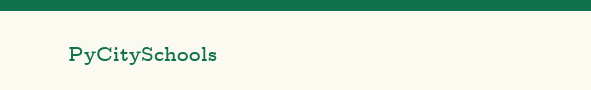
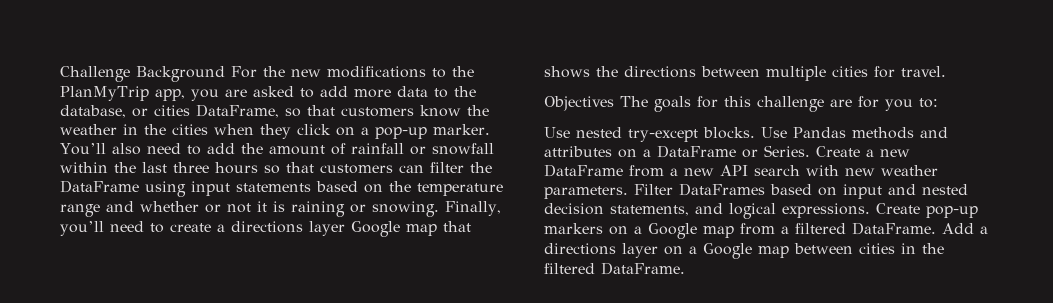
[68,47,217,65] PyCitySchools -> [60,66,474,82] [60,86,476,101] [60,104,489,118] [60,124,490,139] [60,143,494,155] [60,162,492,174] [60,180,503,197] [60,201,501,217] [60,221,471,237] [544,66,946,81] [544,96,938,112] [544,127,948,142] [544,145,910,158] [544,164,938,177] [544,183,968,199] [544,203,978,219] [544,222,988,239] [544,243,944,259] [544,262,685,275] Challenge Background For the new modifications to the PlanMyTrip app, you are asked to add more data to the database, or cities DataFrame, so that customers know the weather in the cities when they click on a pop-up marker. You’ll also need to add the amount of rainfall or snowfall within the last three hours so that customers can filter the DataFrame using input statements based on the temperature range and whether or not it is raining or snowing. Finally, you’ll need to create a directions layer Google map that shows the directions between multiple cities for travel. // Objectives The goals for this challenge are for you to: // Use nested try-except blocks. Use Pandas methods and attributes on a DataFrame or Series. Create a new DataFrame from a new API search with new weather parameters. Filter DataFrames based on input and nested decision statements, and logical expressions. Create pop-up markers on a Google map from a filtered DataFrame. Add a directions layer on a Google map between cities in the filtered DataFrame.

